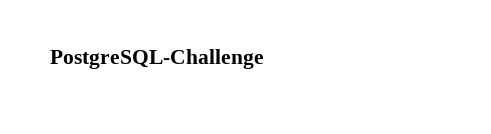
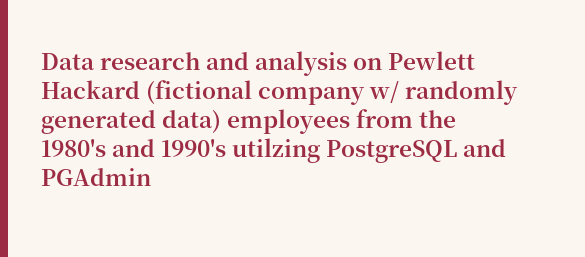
[50,49,264,69] PostgreSQL-Challenge -> [41,51,476,76] [41,80,519,105] [41,109,457,134] [41,138,507,163] [41,168,151,186] Data research and analysis on Pewlett Hackard (fictional company w/ randomly generated data) employees from the 1980's and 1990's utilzing PostgreSQL and PGAdmin

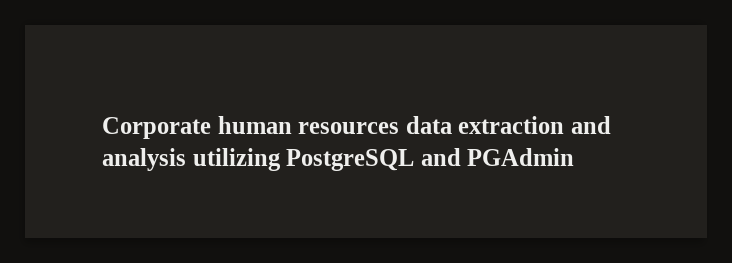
[41,51,476,76] [41,80,519,105] [41,109,457,134] [41,138,321,163] Data research and analysis on Pewlett Hackard (fictional company w/ randomly generated data) employees from the 1980's and 1990's utilzing -> [102,116,612,139] [102,148,281,171] Corporate human resources data extraction and analysis utilizing

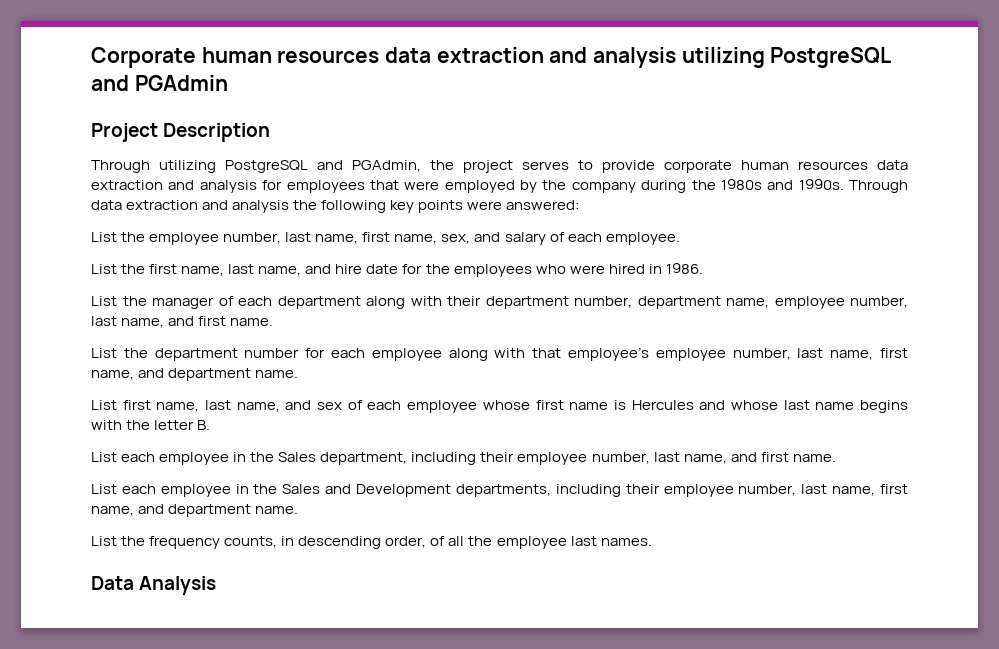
(575, 157) none -> [91,123,271,142] [91,160,908,173] [91,179,908,193] [91,200,580,213] [91,232,680,245] [91,263,703,277] [91,296,908,309] [91,316,274,328] [91,347,908,361] [91,368,299,381] [91,400,909,413] [91,420,211,430] [91,452,836,465] [91,484,909,497] [91,504,299,517] [91,536,652,549] [91,576,217,595] // Project Description // Through utilizing PostgreSQL and PGAdmin, the project serves to provide corporate human resources data extraction and analysis for employees that were employed by the company during the 1980s and 1990s. Through data extraction and analysis the following key points were answered: // List the employee number, last name, first name, sex, and salary of each employee. // List the first name, last name, and hire date for the employees who were hired in 1986. // List the manager of each department along with their department number, department name, employee number, last name, and first name. // List the department number for each employee along with that employee’s employee number, last name, first name, and department name. // List first name, last name, and sex of each employee whose first name is Hercules and whose last name begins with the letter B. // List each employee in the Sales department, including their employee number, last name, and first name. // List each employee in the Sales and Development departments, including their employee number, last name, first name, and department name. // List the frequency counts, in descending order, of all the employee last names. // Data Analysis

